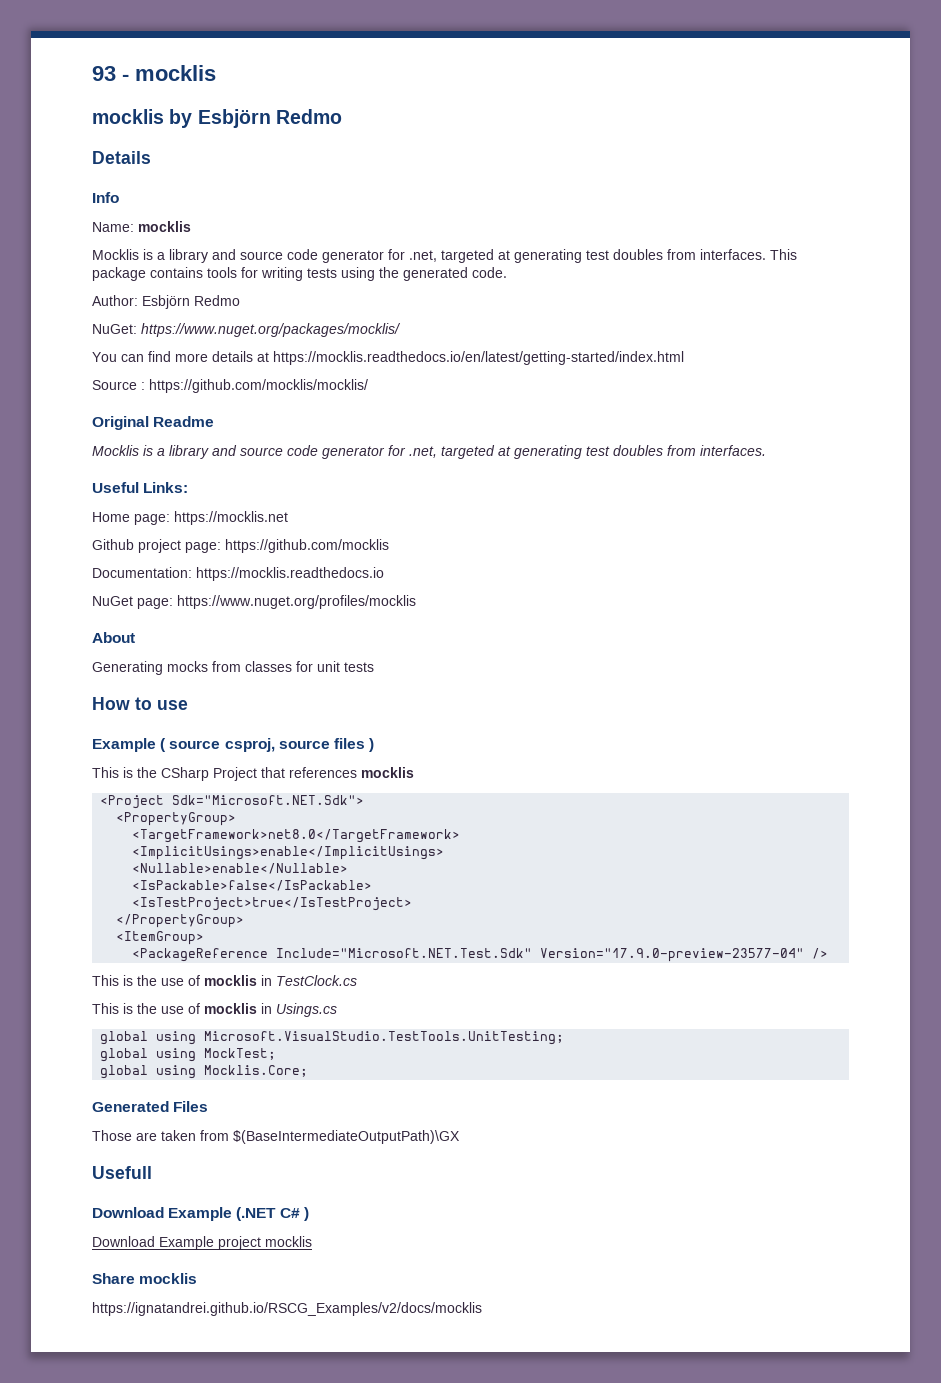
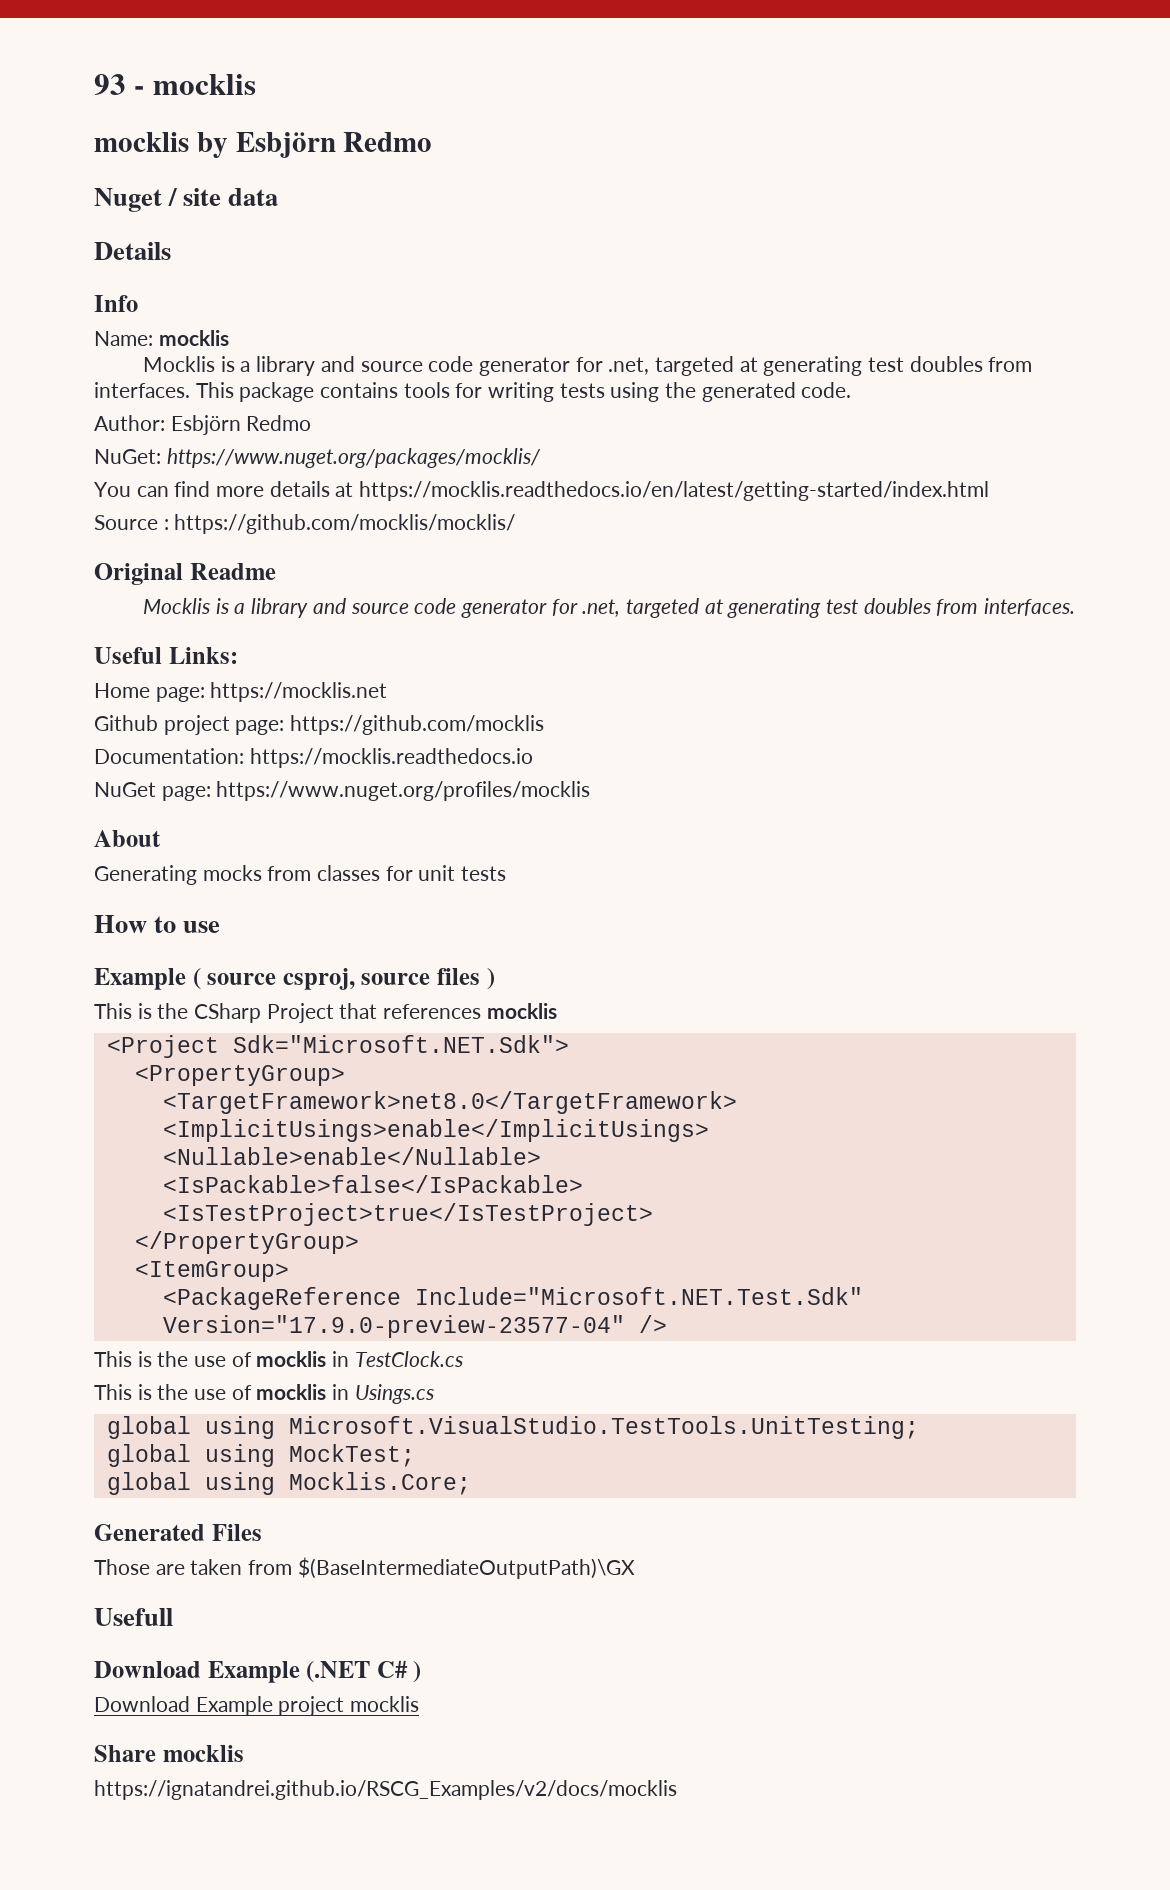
(342, 116) none -> [94,188,279,212] // Nuget / site data

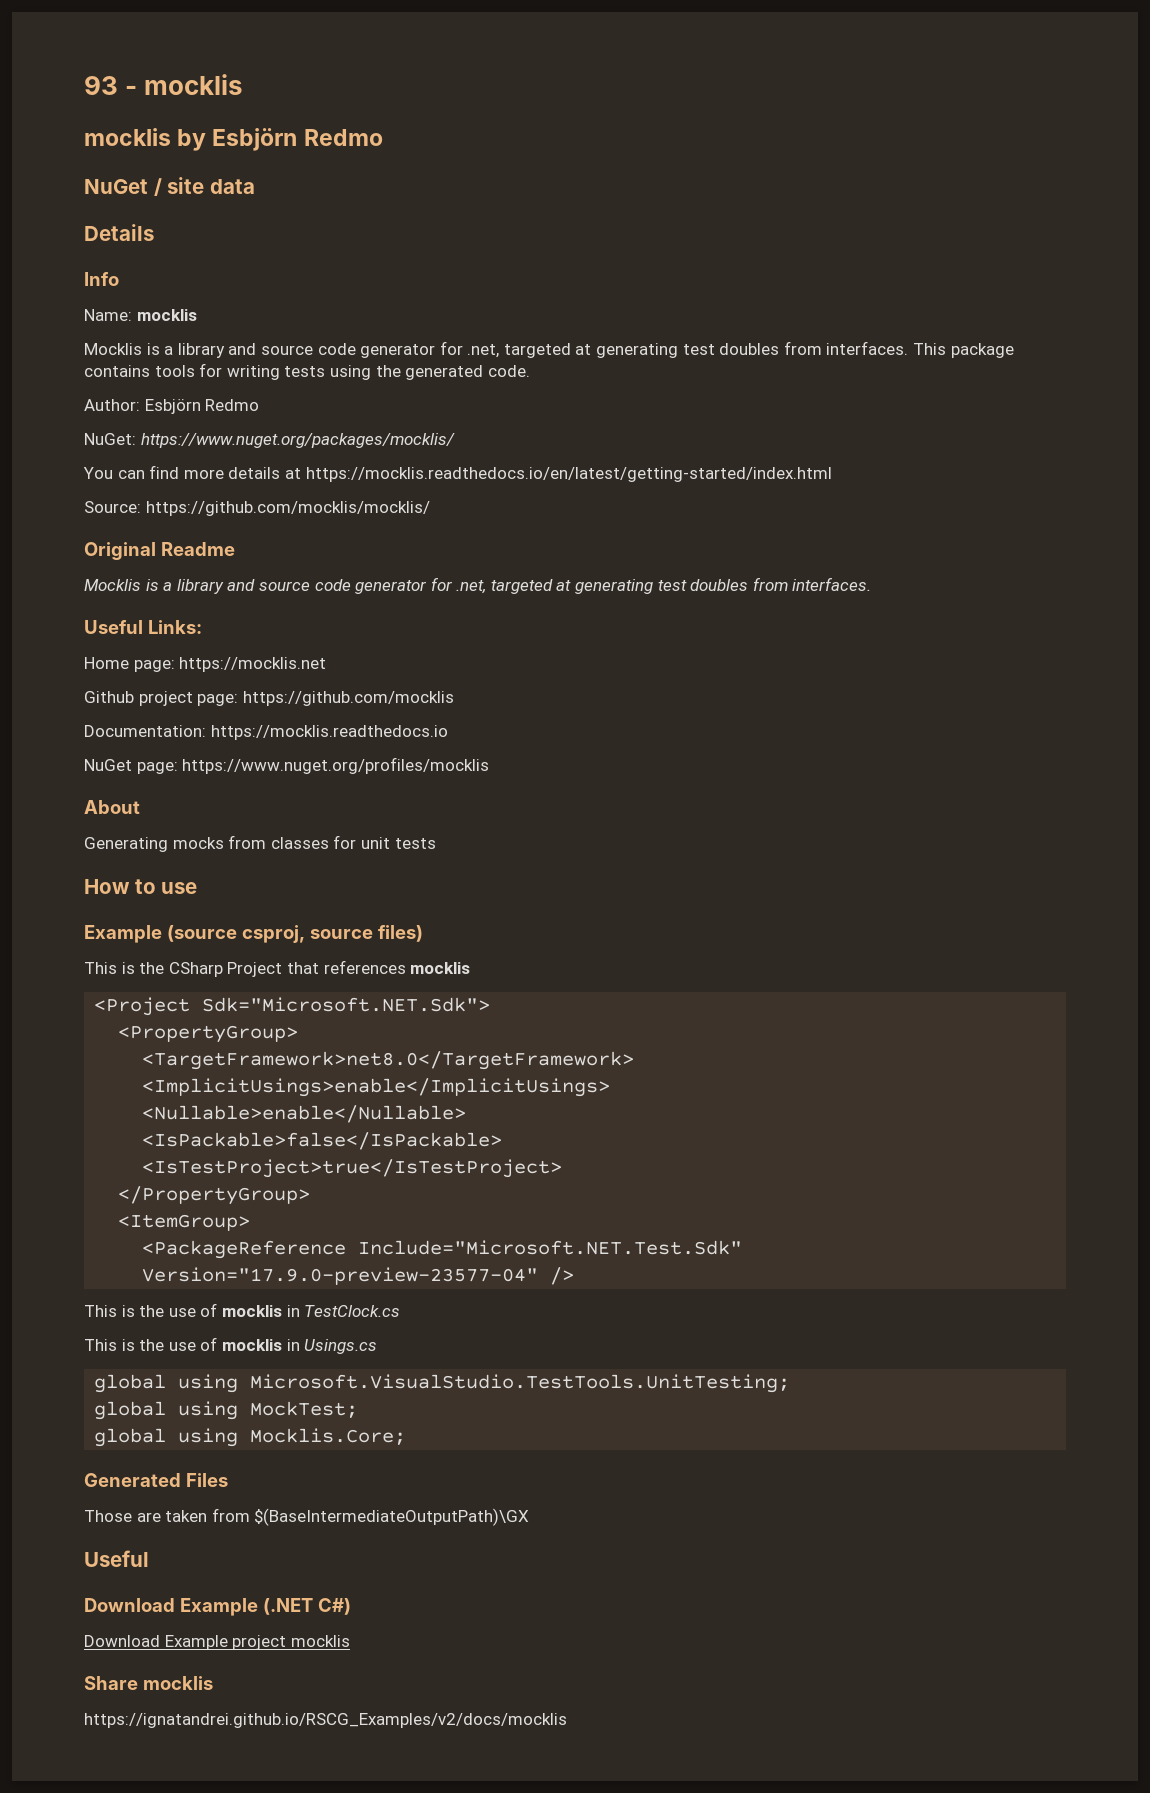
[94,188,162,212] Nuget -> [84,179,148,194] NuGet
[94,515,169,530] Source : -> [84,501,141,513] Source:
[192,968,495,990] ( source csproj, source files ) -> [166,925,423,943] (source csproj, source files)
[94,1608,173,1626] Usefull -> [84,1550,149,1567] Useful
[376,1660,422,1683] C# ) -> [317,1598,351,1615] C#)

